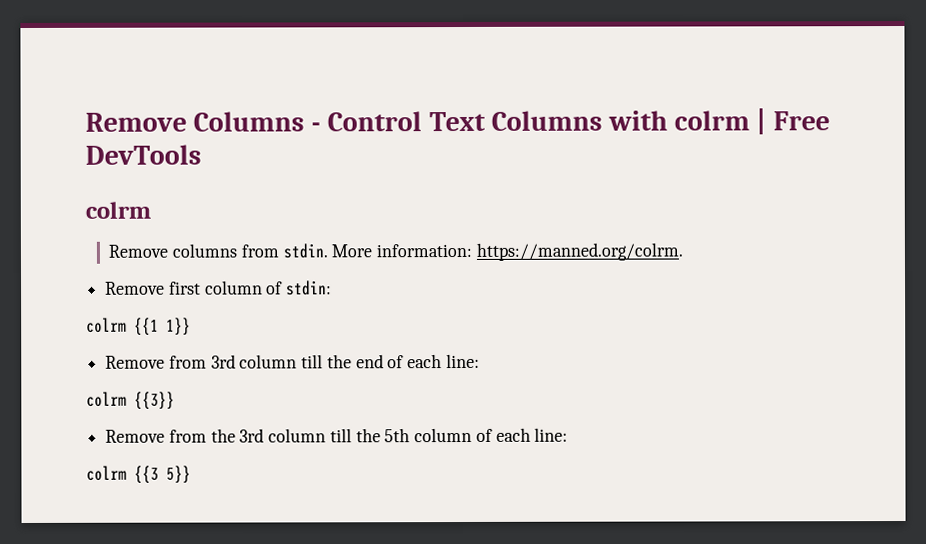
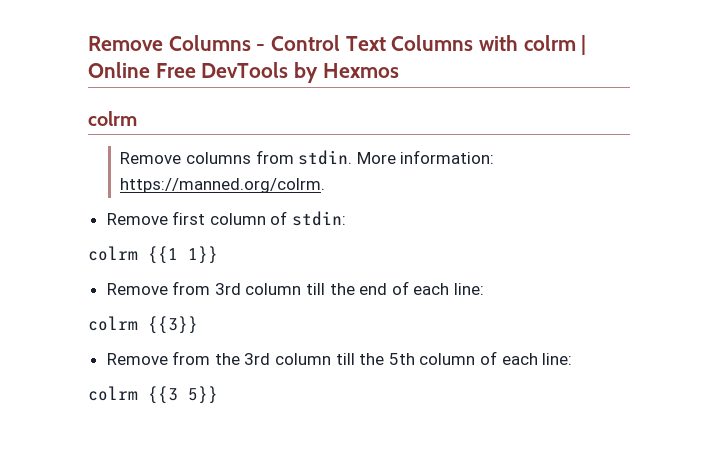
(767, 121) none -> [88,62,150,78] Online
(201, 154) none -> [293,62,399,83] by Hexmos

